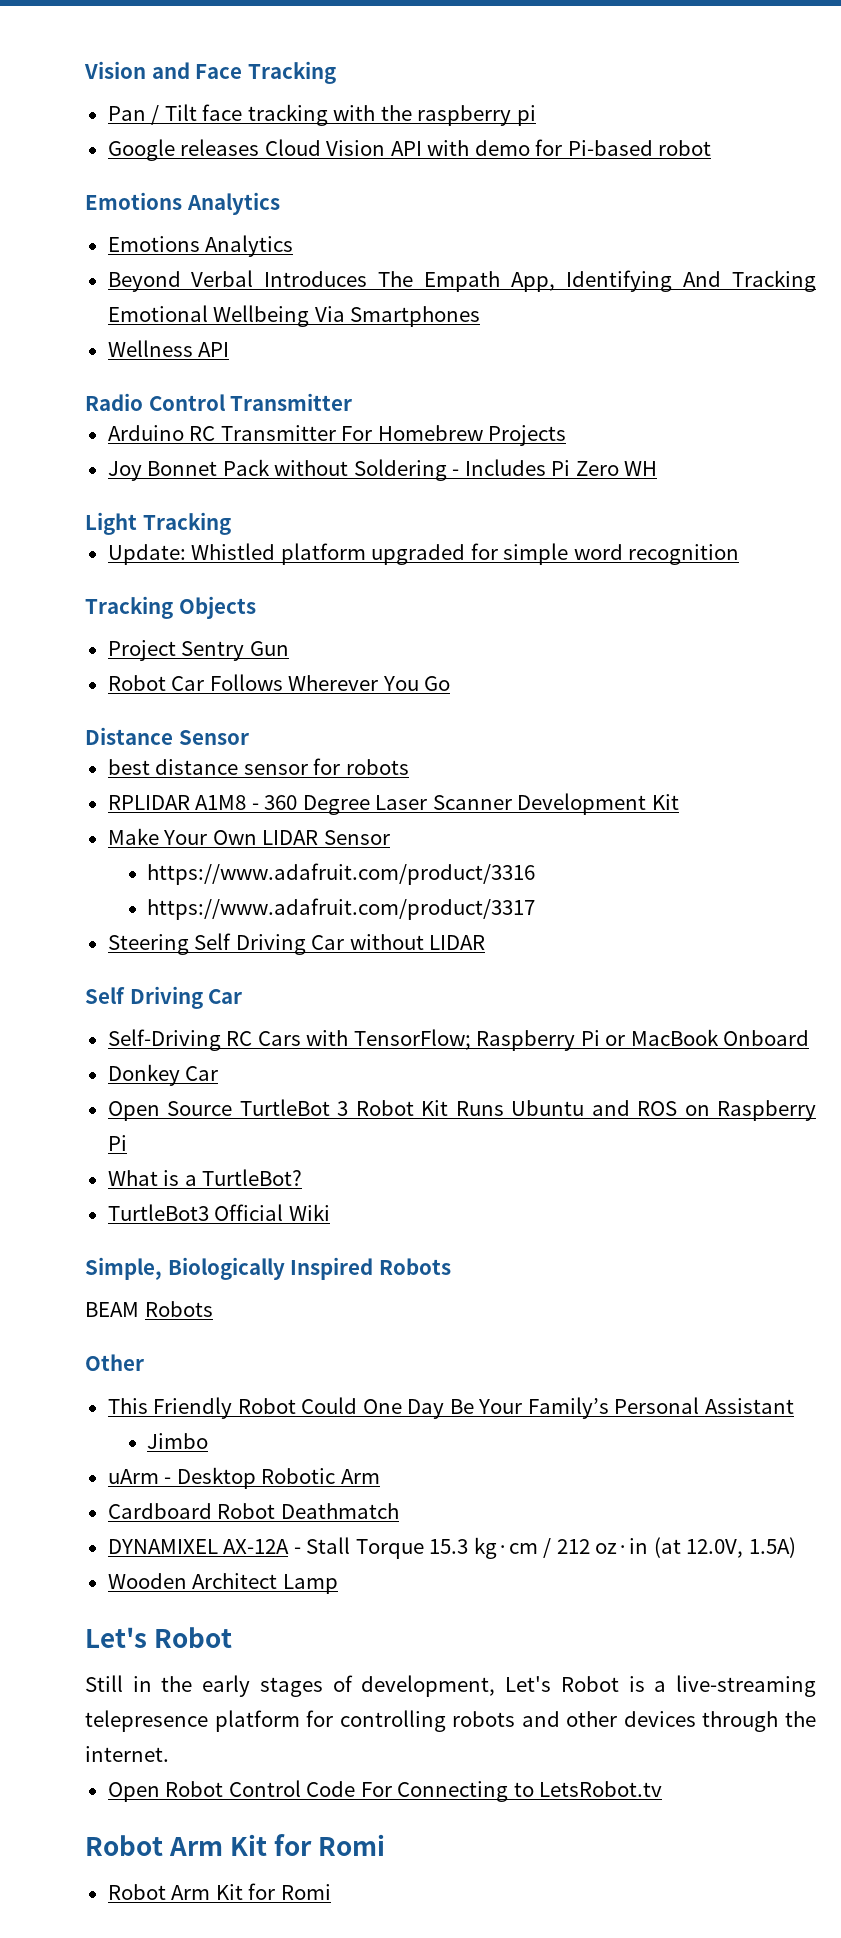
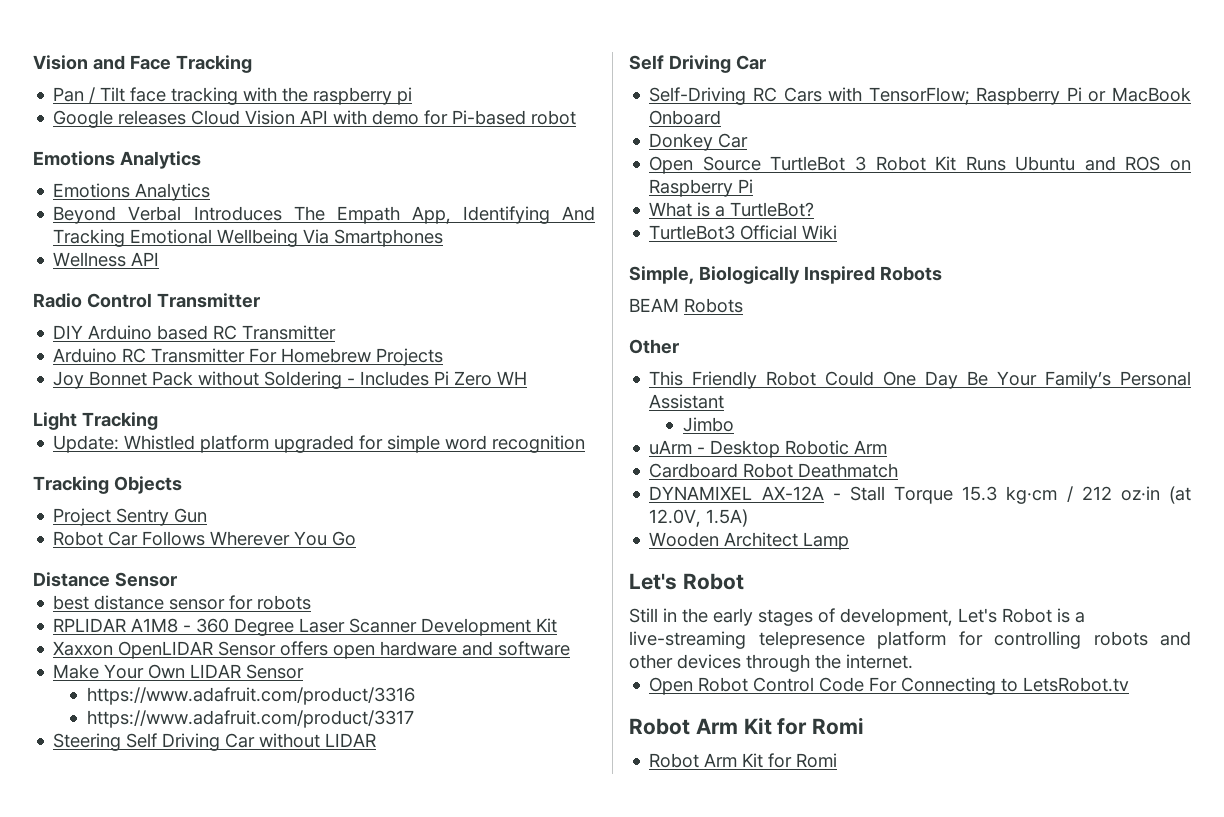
(353, 402) none -> [53,325,337,340] // DIY Arduino based RC Transmitter
(679, 802) none -> [53,641,571,659] // Xaxxon OpenLIDAR Sensor offers open hardware and software

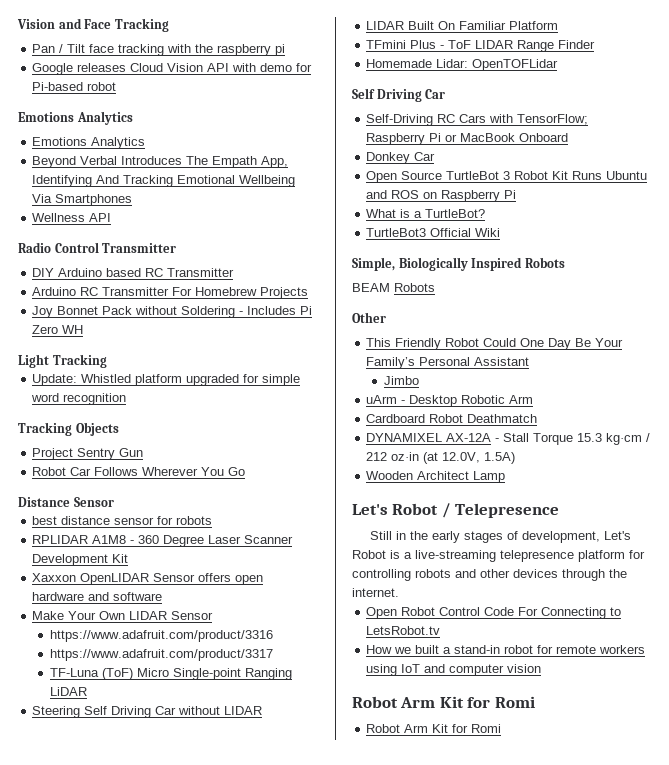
(414, 719) none -> [49,668,292,680] [49,687,87,696] // TF-Luna (ToF) Micro Single-point Ranging LiDAR
(377, 740) none -> [366,21,559,30] [366,40,596,52] [366,59,559,71] // LIDAR Built On Familiar Platform // TFmini Plus - ToF LIDAR Range Finder // Homemade Lidar: OpenTOFLidar
(744, 581) none -> [441,503,560,518] / Telepresence
(1130, 684) none -> [366,645,646,654] [366,664,542,676] // How we built a stand-in robot for remote workers using IoT and computer vision

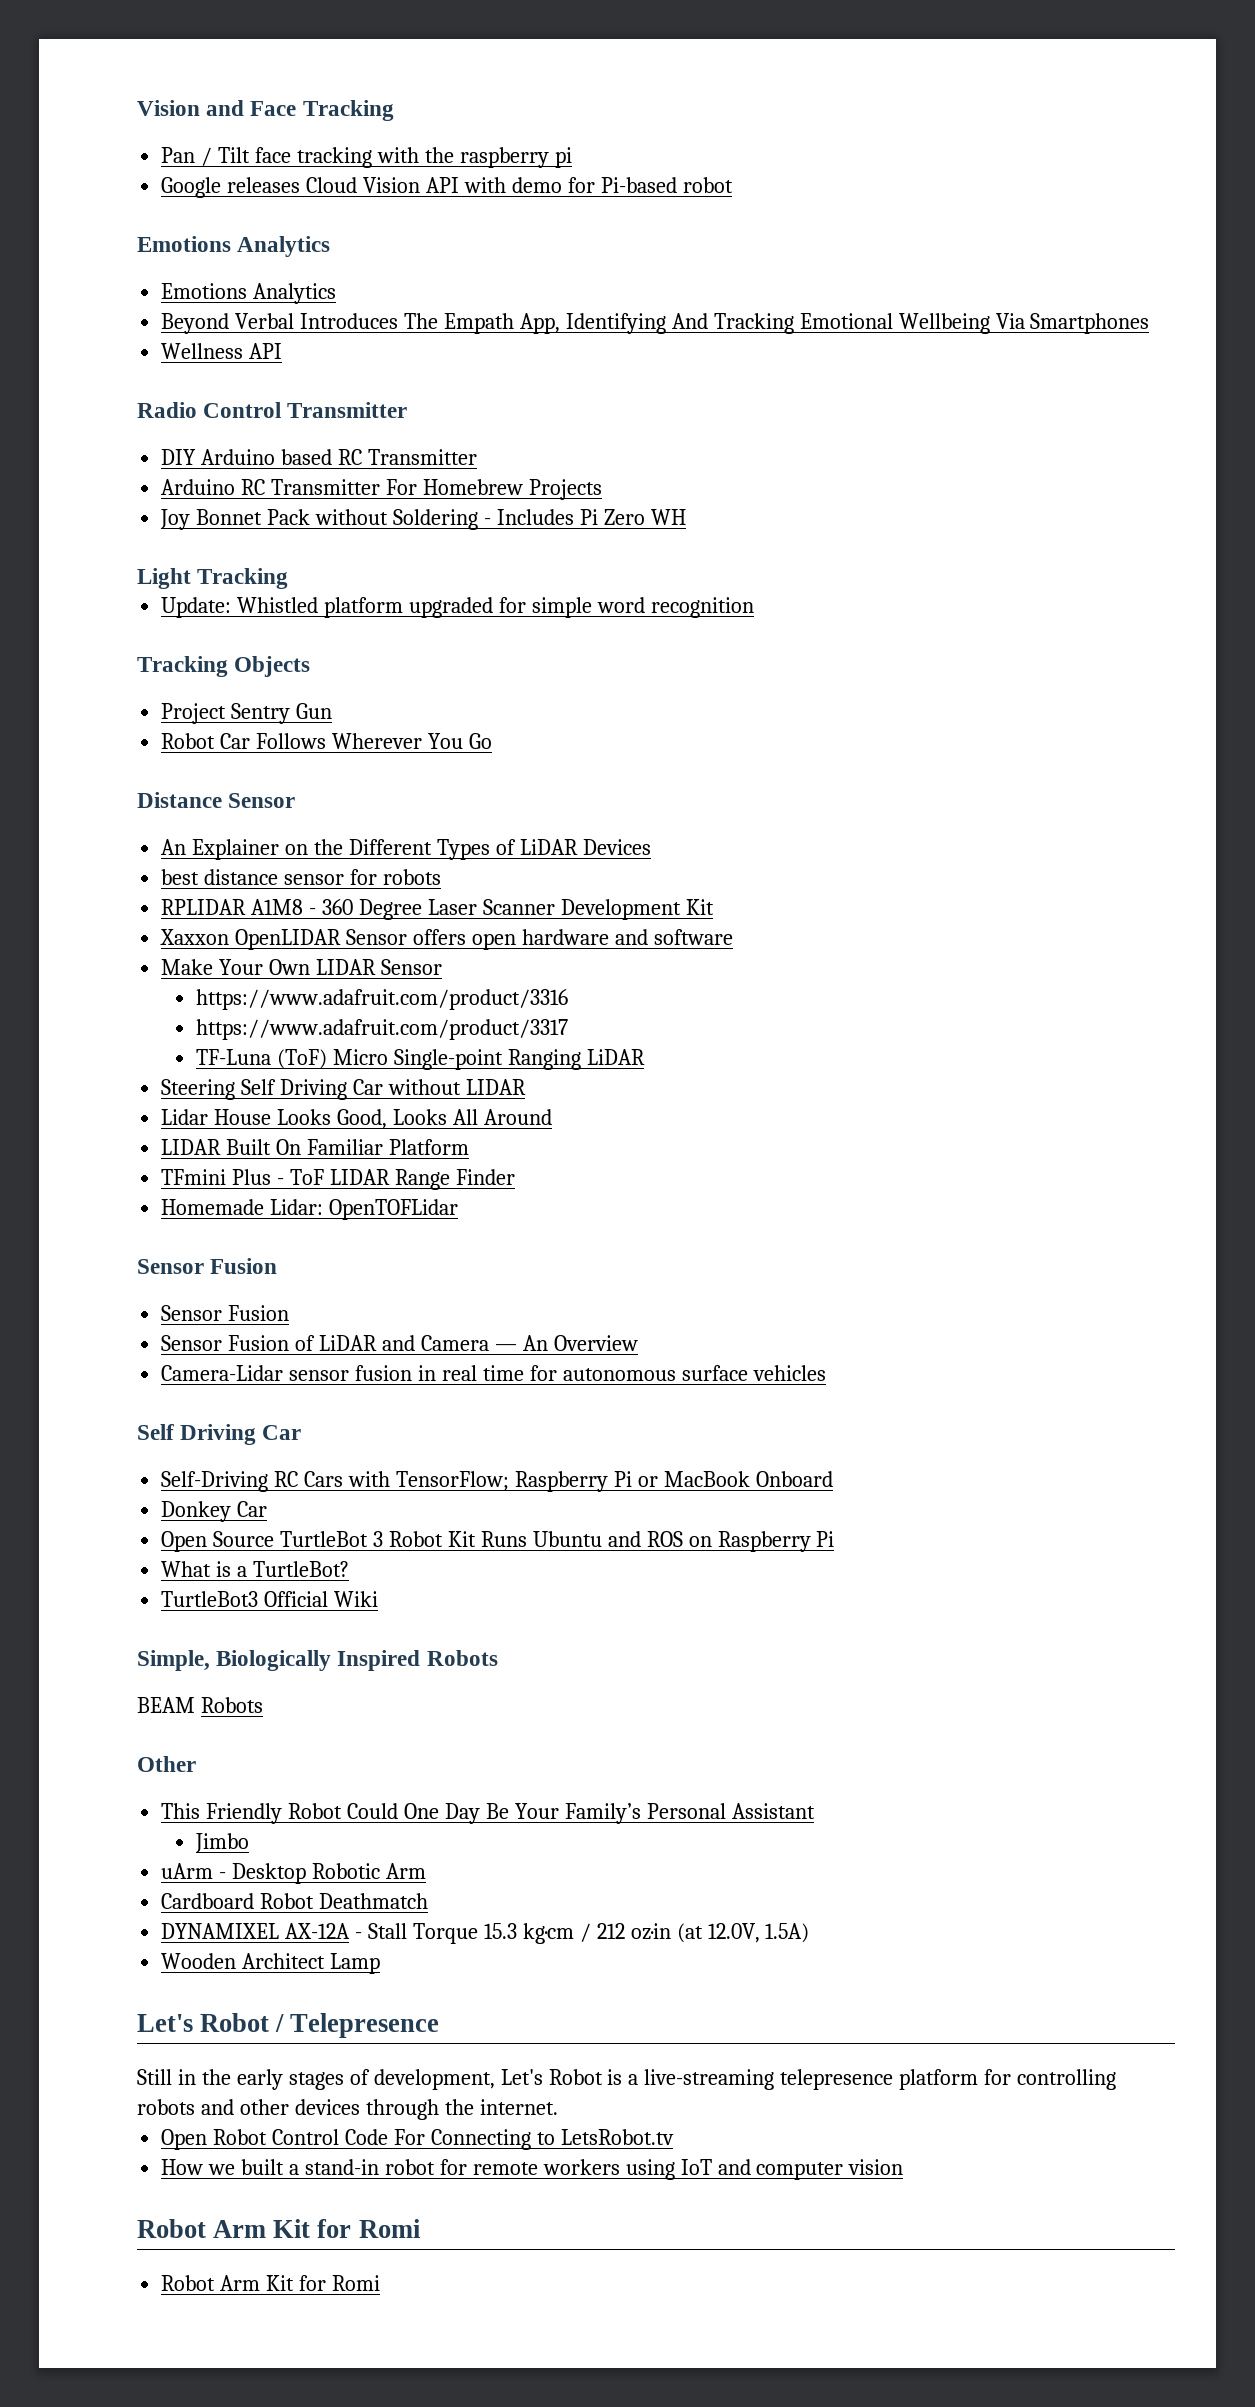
(114, 502) none -> [161,839,651,860] // An Explainer on the Different Types of LiDAR Devices
(263, 710) none -> [161,1109,552,1129] // Lidar House Looks Good, Looks All Around
(559, 65) none -> [137,1258,278,1274] [161,1305,290,1321] [161,1335,638,1351] [161,1365,826,1381] // Sensor Fusion // Sensor Fusion // Sensor Fusion of LiDAR and Camera — An Overview // Camera-Lidar sensor fusion in real time for autonomous surface vehicles

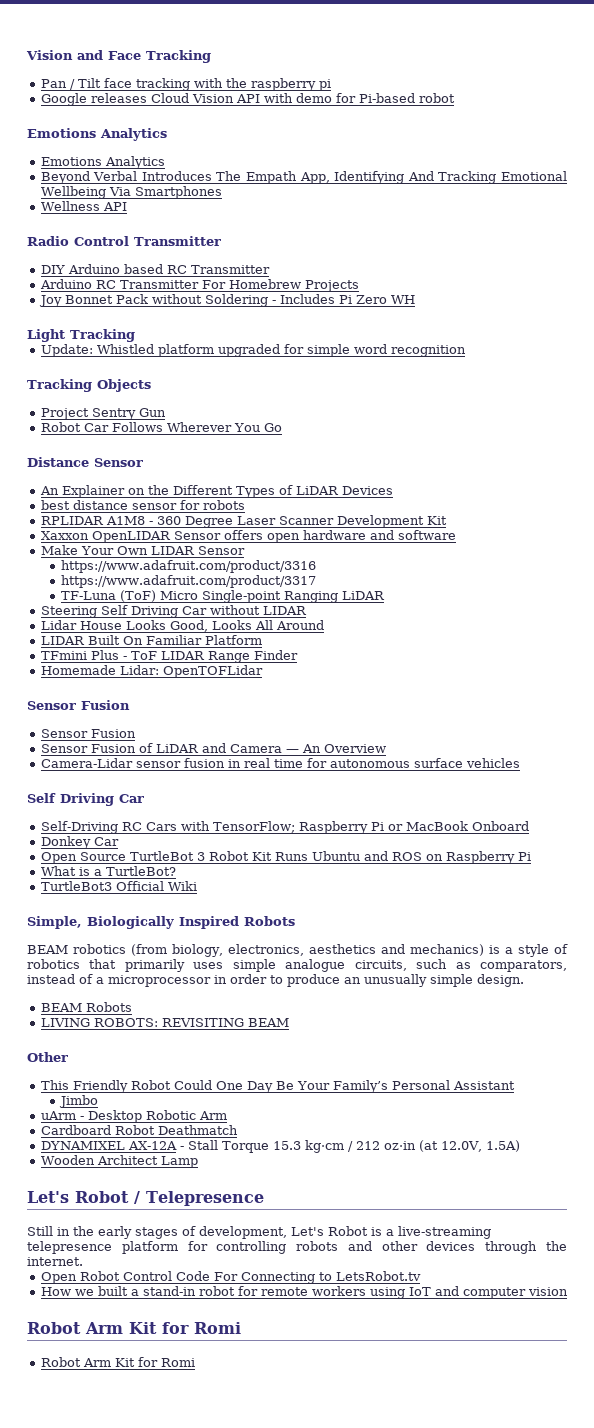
[200,1697,263,1713] Robots -> [73,944,568,957] [27,959,567,972] [27,974,524,987] [40,1002,132,1012] [40,1018,289,1027] robotics (from biology, electronics, aesthetics and mechanics) is a style of robotics that primarily uses simple analogue circuits, such as comparators, instead of a microprocessor in order to produce an unusually simple design. // BEAM Robots // LIVING ROBOTS: REVISITING BEAM

